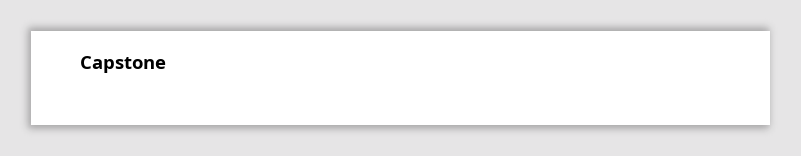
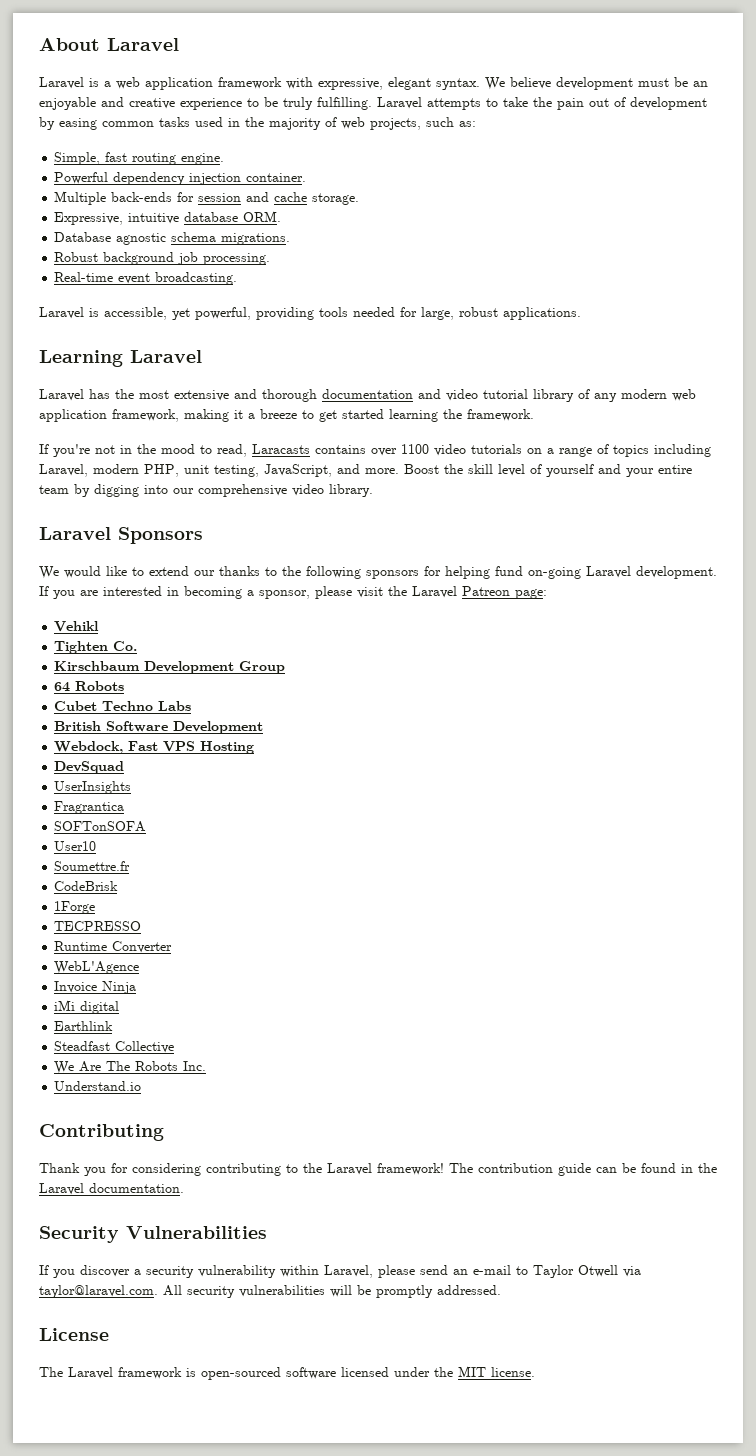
[80,56,166,73] Capstone -> [39,38,179,51] [39,77,708,90] [39,97,707,110] [39,117,476,130] [54,152,225,165] [54,172,307,185] [54,191,360,205] [54,211,282,225] [54,232,291,245] [54,252,271,265] [54,272,238,285] [39,307,581,320] [39,350,202,367] [39,389,696,402] [39,409,534,422] [39,444,711,457] [39,464,692,477] [39,484,373,497] [39,527,203,544] [39,566,717,579] [39,586,547,599] [54,621,100,632] [54,641,138,654] [54,661,286,674] [54,681,125,692] [54,701,192,711] [54,721,264,734] [54,741,255,754] [54,761,125,774] [54,781,132,794] [54,801,125,814] [54,821,147,832] [54,841,97,851] [54,861,131,871] [54,881,119,891] [54,901,96,914] [54,921,142,931] [54,941,173,953] [54,961,140,974] [54,981,137,994] [54,1000,120,1014] [54,1021,114,1031] [54,1041,175,1053] [54,1061,207,1074] [54,1081,142,1091] [39,1124,164,1141] [39,1163,717,1176] [39,1183,184,1195] [39,1226,267,1243] [39,1265,641,1278] [39,1285,501,1298] [39,1328,109,1341] [39,1366,535,1380] About Laravel // Laravel is a web application framework with expressive, elegant syntax. We believe development must be an enjoyable and creative experience to be truly fulfilling. Laravel attempts to take the pain out of development by easing common tasks used in the majority of web projects, such as: // Simple, fast routing engine. // Powerful dependency injection container. // Multiple back-ends for session and cache storage. // Expressive, intuitive database ORM. // Database agnostic schema migrations. // Robust background job processing. // Real-time event broadcasting. // Laravel is accessible, yet powerful, providing tools needed for large, robust applications. // Learning Laravel // Laravel has the most extensive and thorough documentation and video tutorial library of any modern web application framework, making it a breeze to get started learning the framework. // If you're not in the mood to read, Laracasts contains over 1100 video tutorials on a range of topics including Laravel, modern PHP, unit testing, JavaScript, and more. Boost the skill level of yourself and your entire team by digging into our comprehensive video library. // Laravel Sponsors // We would like to extend our thanks to the following sponsors for helping fund on-going Laravel development. If you are interested in becoming a sponsor, please visit the Laravel Patreon page: // Vehikl // Tighten Co. // Kirschbaum Development Group // 64 Robots // Cubet Techno Labs // British Software Development // Webdock, Fast VPS Hosting // DevSquad // UserInsights // Fragrantica // SOFTonSOFA // User10 // Soumettre.fr // CodeBrisk // 1Forge // TECPRESSO // Runtime Converter // WebL'Agence // Invoice Ninja // iMi digital // Earthlink // Steadfast Collective // We Are The Robots Inc. // Understand.io // Contributing // Thank you for considering contributing to the Laravel framework! The contribution guide can be found in the Laravel documentation. // Security Vulnerabilities // If you discover a security vulnerability within Laravel, please send an e-mail to Taylor Otwell via taylor@laravel.com. All security vulnerabilities will be promptly addressed. // License // The Laravel framework is open-sourced software licensed under the MIT license.

